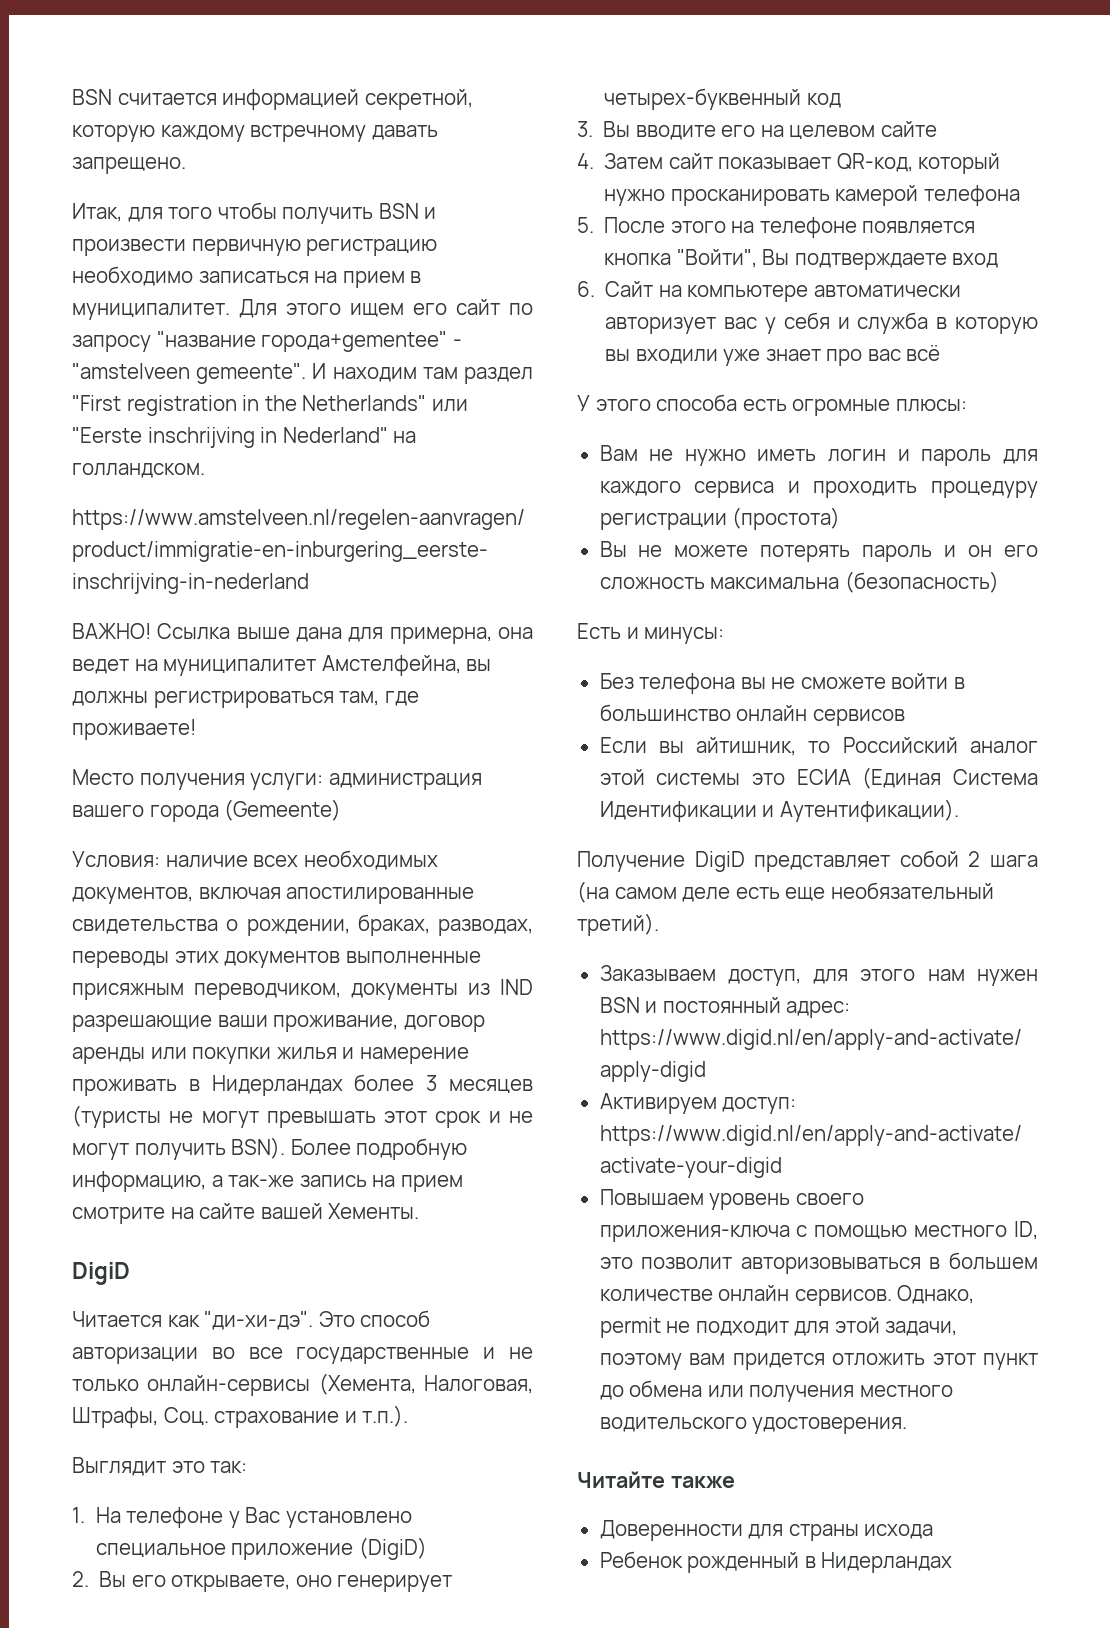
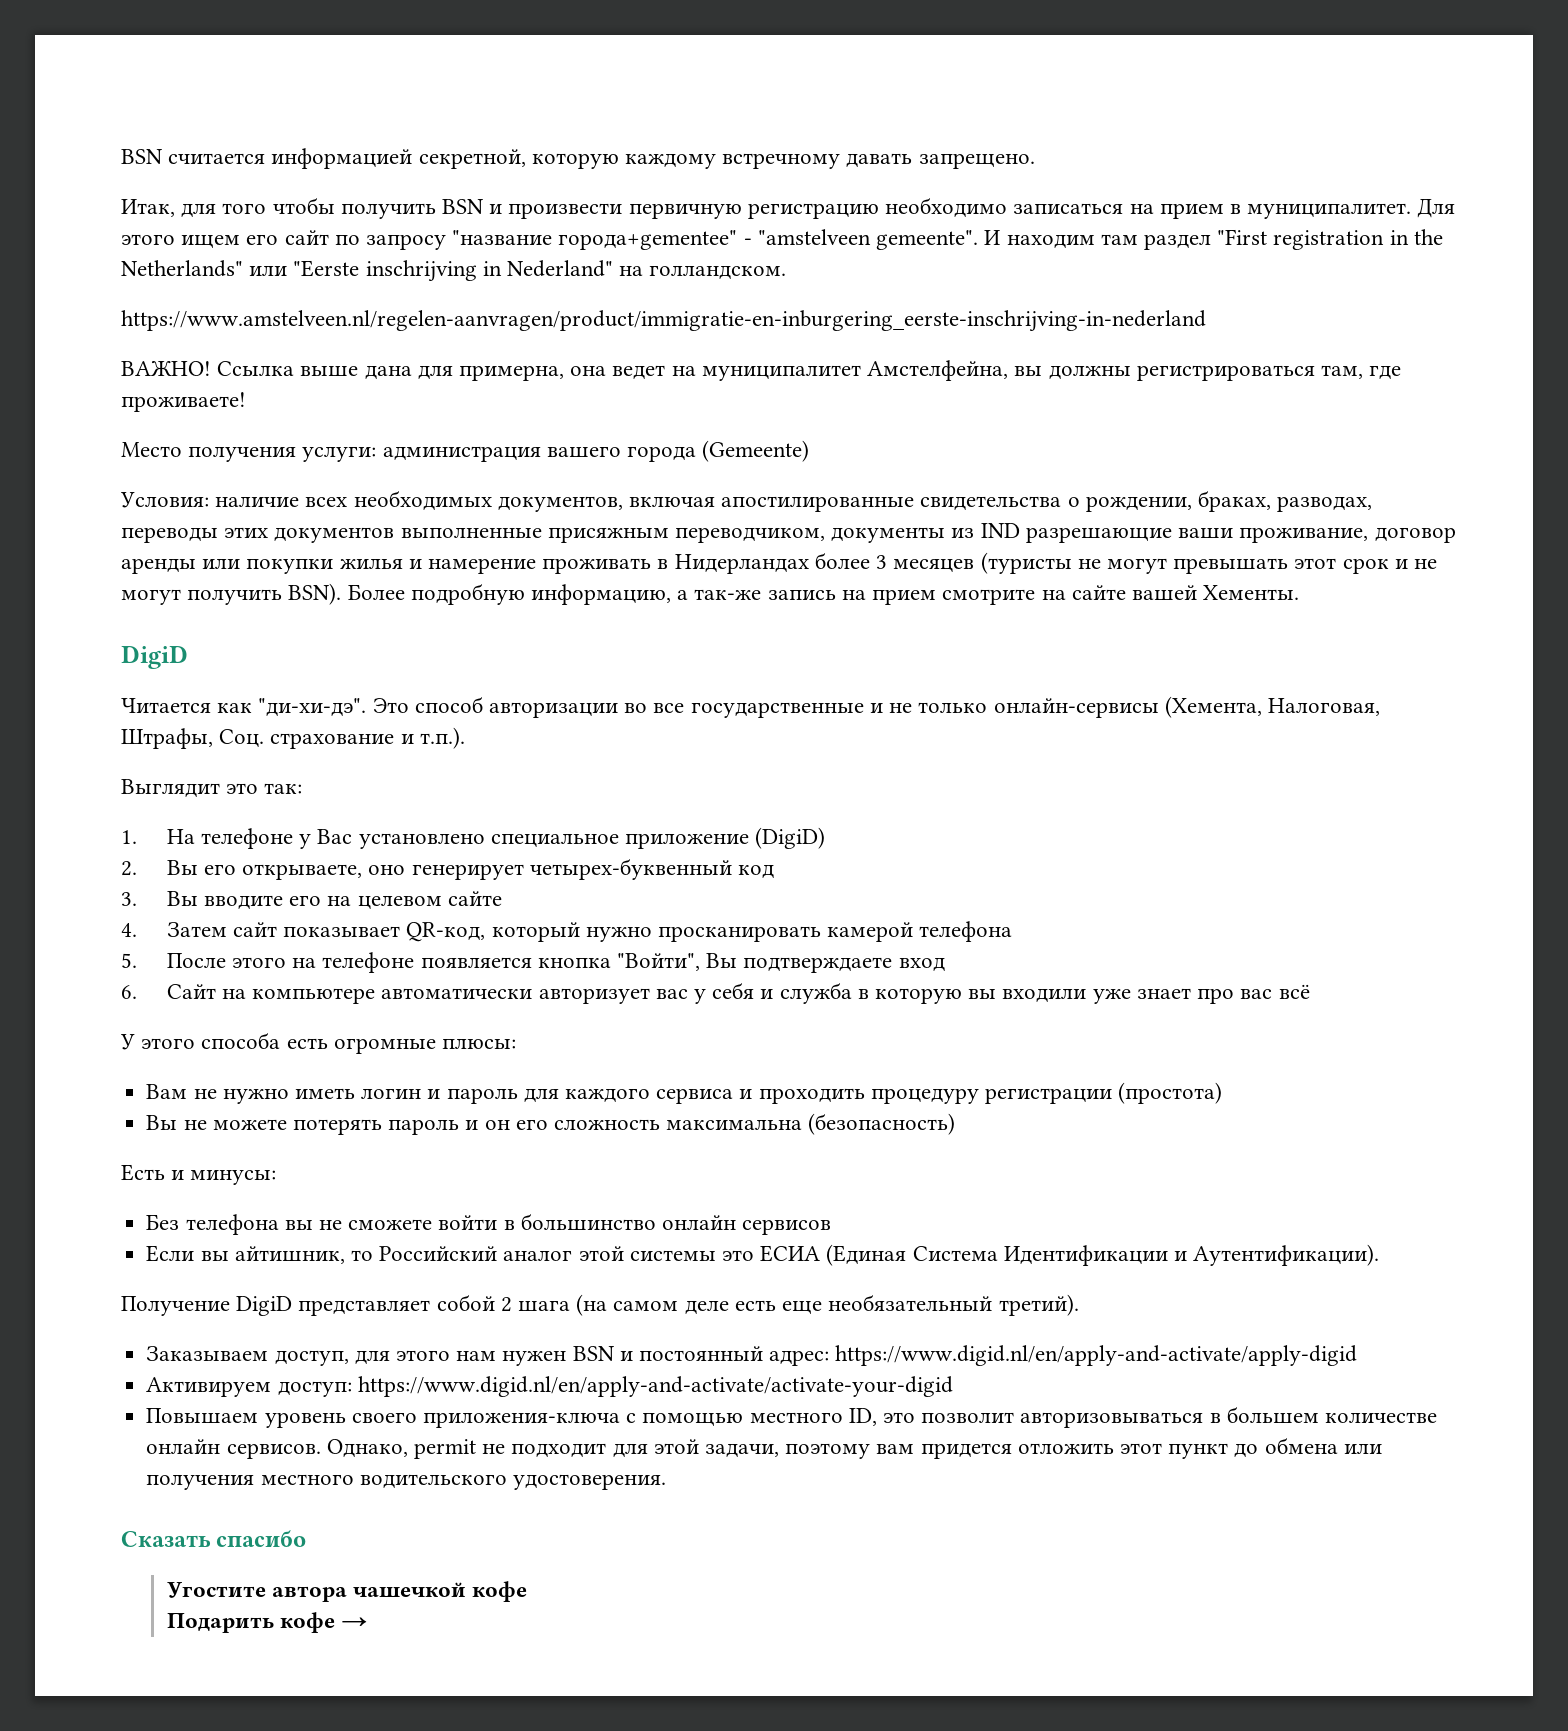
[577,1471,735,1488] [599,1520,934,1541] [599,1551,953,1573] Читайте также // Доверенности для страны исхода // Ребенок рожденный в Нидерландах -> [121,1530,307,1547] [166,1581,528,1602] [166,1612,369,1633] Сказать спасибо // Угостите автора чашечкой кофе // Подарить кофе →

